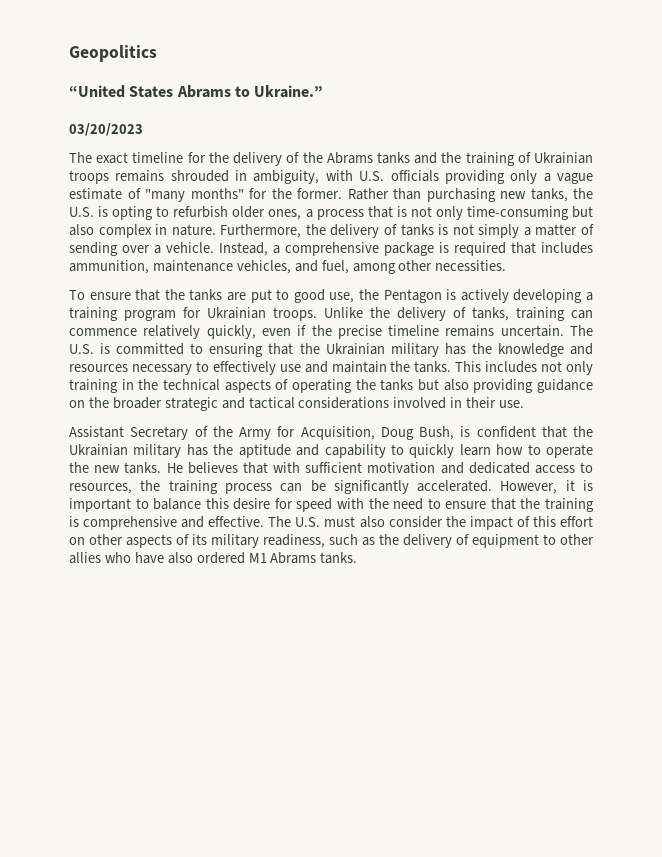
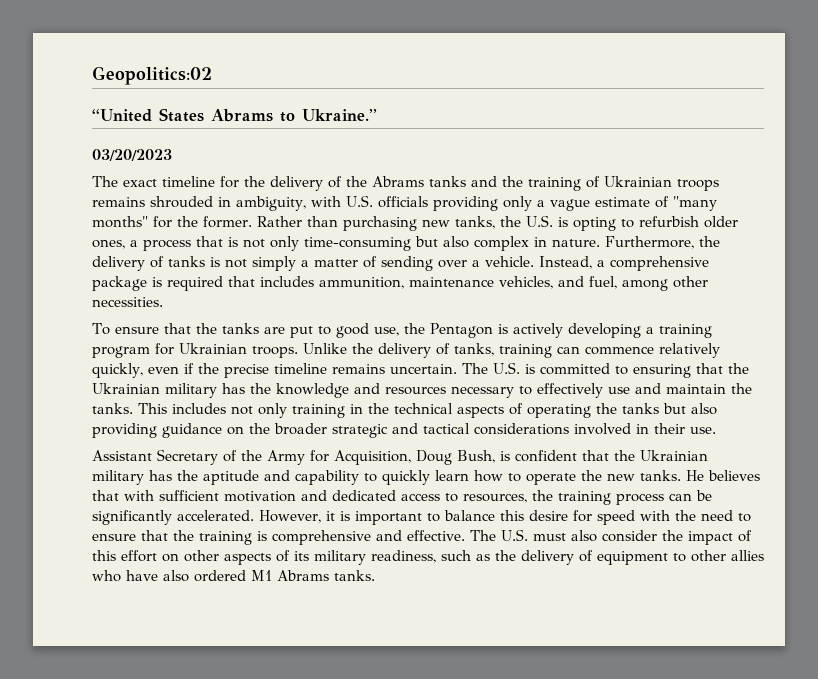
[69,45,157,62] Geopolitics -> [92,66,212,85] Geopolitics:02

